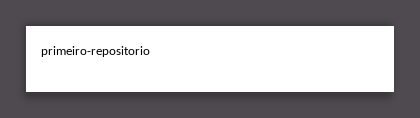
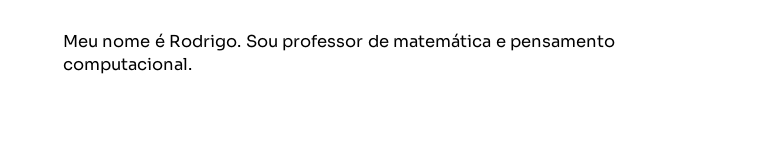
[41,46,150,57] primeiro-repositorio -> [63,33,616,51] [63,57,192,74] Meu nome é Rodrigo. Sou professor de matemática e pensamento computacional.

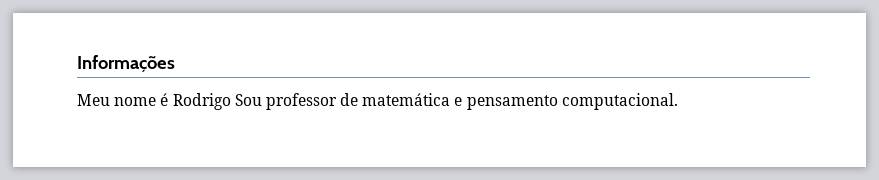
(63, 41) none -> [77,55,175,72] Informações //
[169,34,242,51] Rodrigo. -> [172,93,231,110] Rodrigo

